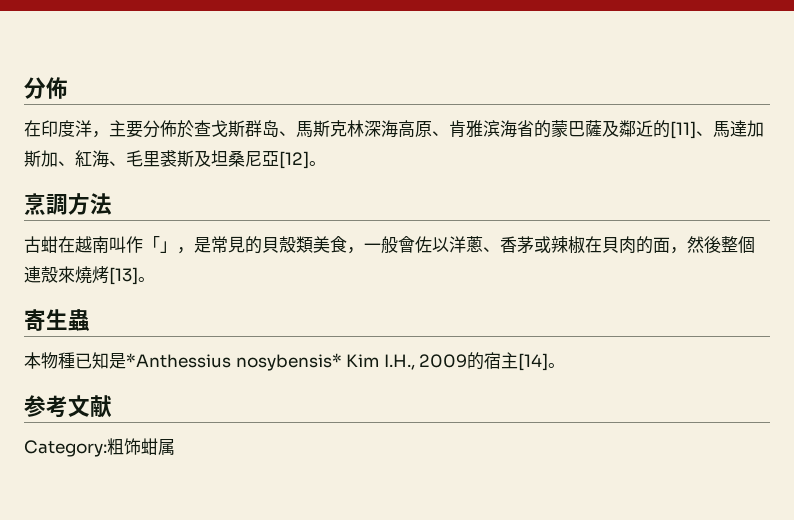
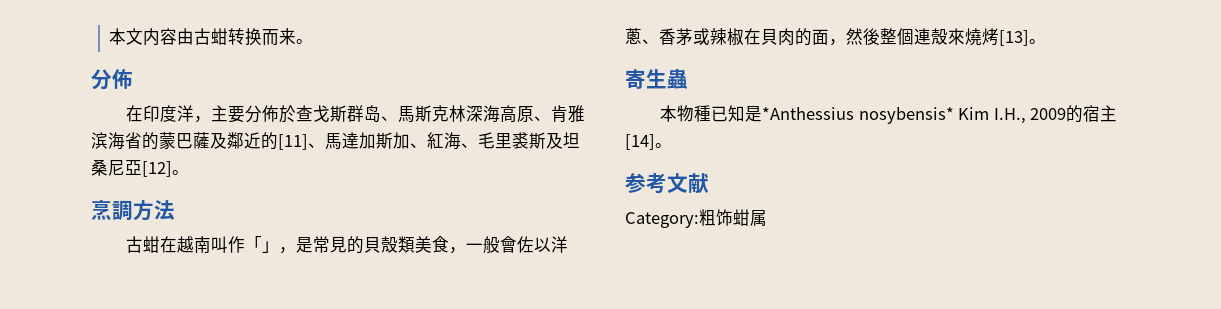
(24, 88) none -> [109,28,314,46] 本文内容由古蚶转换而来。 //

